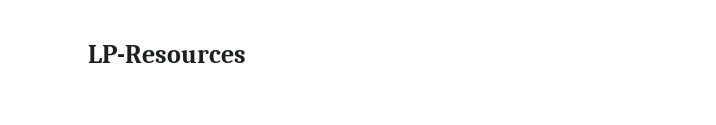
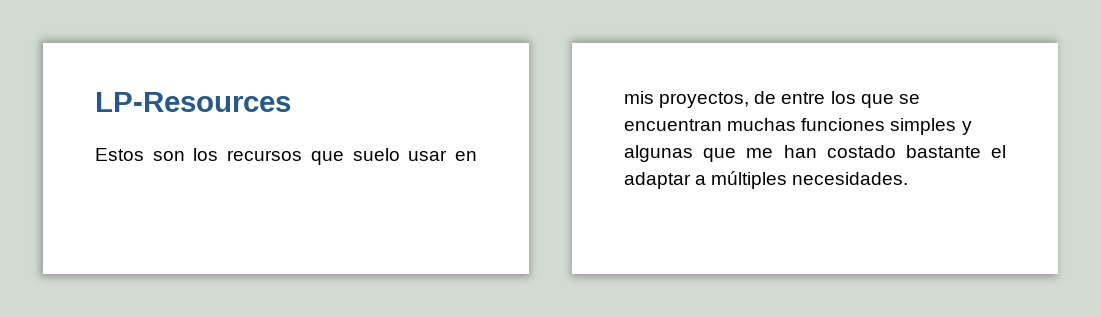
(246, 54) none -> [95,148,477,165] [624,91,920,108] [624,118,972,135] [624,145,1006,162] [624,171,909,189] // Estos son los recursos que suelo usar en mis proyectos, de entre los que se encuentran muchas funciones simples y algunas que me han costado bastante el adaptar a múltiples necesidades.

